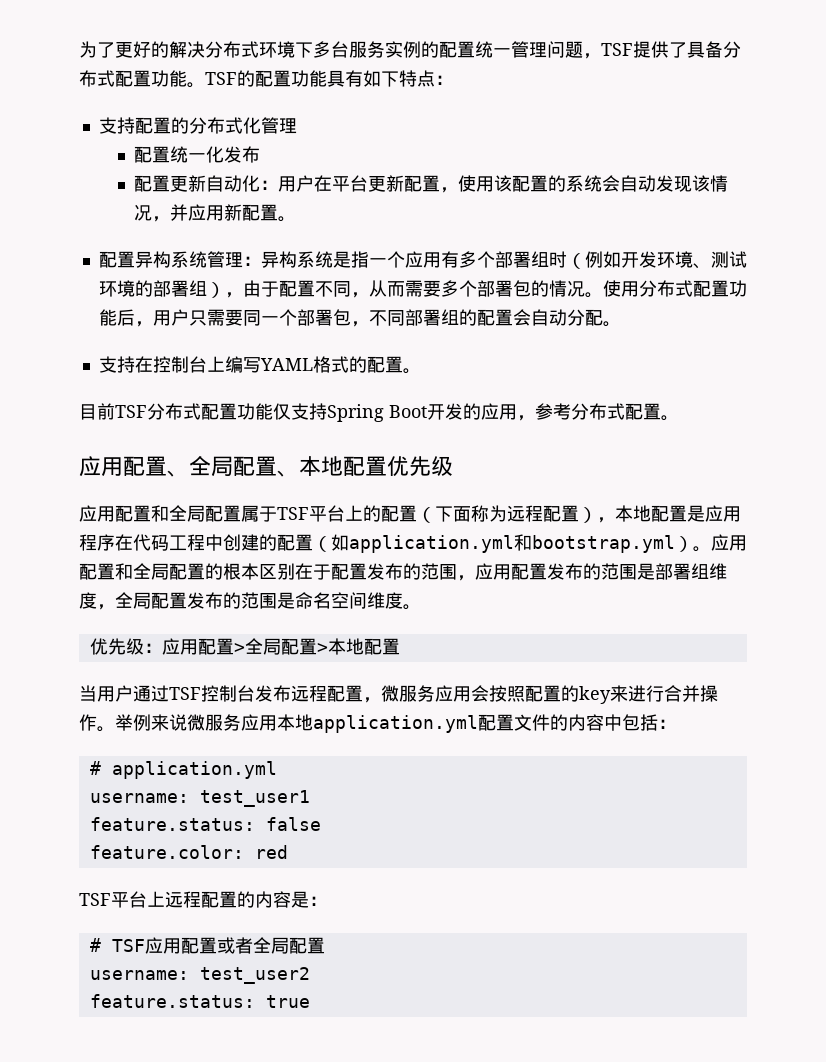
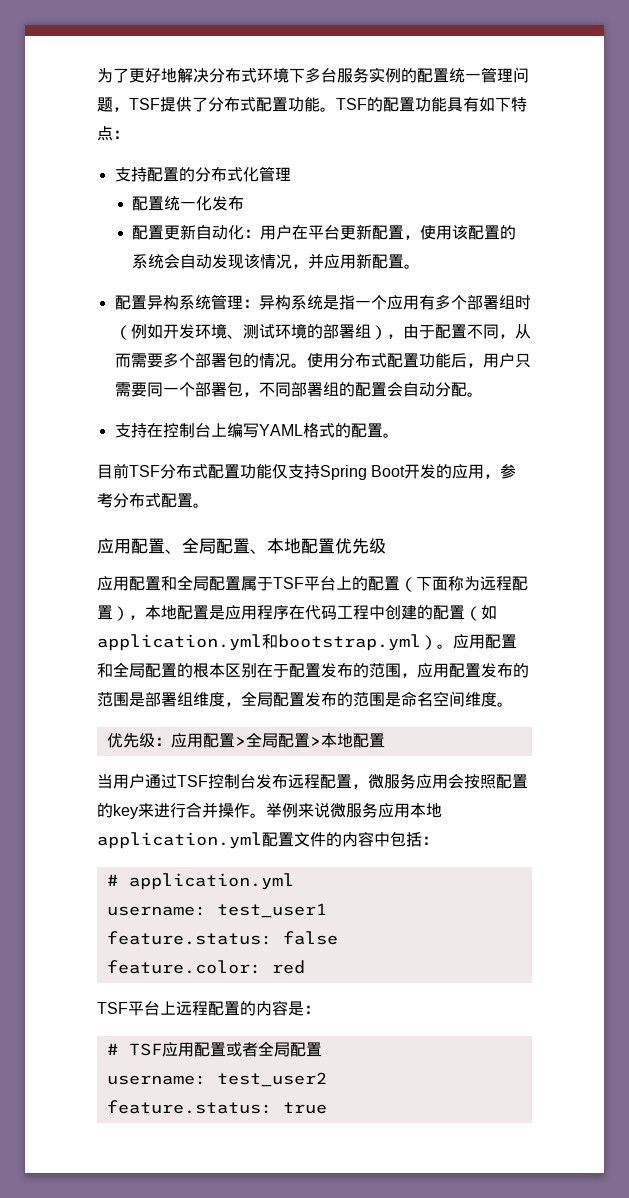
[151,41,169,58] 的 -> [161,68,177,83] 地
[687,41,723,58] 具备 -> (208, 104) none

